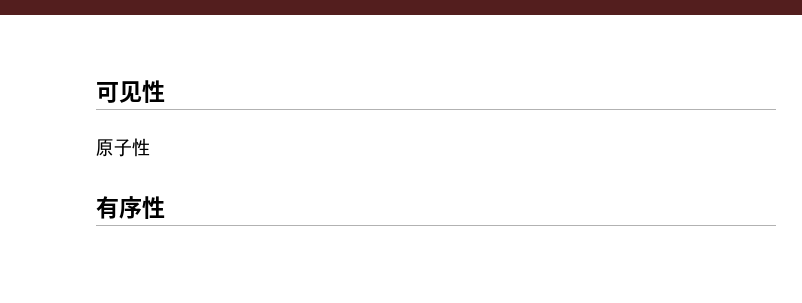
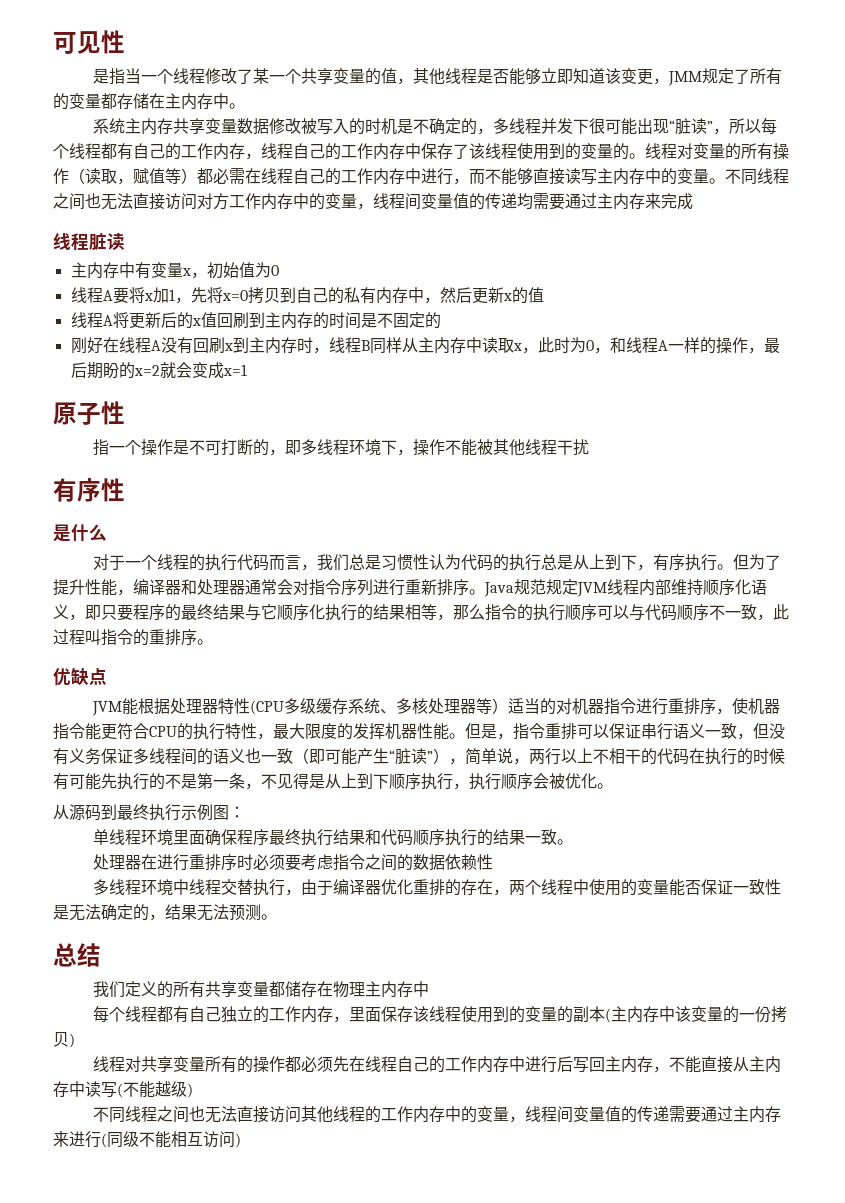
[96,138,150,157] [96,196,165,219] 原子性 // 有序性 -> [92,68,782,86] [53,93,245,110] [92,118,777,135] [53,143,789,160] [53,168,789,185] [53,193,693,210] [53,232,125,251] [70,262,279,279] [70,287,544,304] [70,312,441,329] [70,337,780,354] [70,362,247,379] [53,401,125,425] [92,439,589,456] [53,478,125,502] [53,524,107,542] [92,554,781,571] [53,579,767,597] [53,604,789,621] [53,629,213,646] [53,668,107,686] [91,698,780,716] [53,723,785,740] [53,748,785,765] [53,773,613,790] [53,804,245,821] [92,829,573,846] [92,854,493,871] [92,879,781,896] [53,904,277,921] [53,943,101,967] [92,981,429,998] [92,1006,787,1023] [53,1032,75,1048] [92,1056,781,1073] [53,1081,193,1098] [92,1106,781,1123] [53,1131,241,1148] 是指当一个线程修改了某一个共享变量的值，其他线程是否能够立即知道该变更，JMM规定了所有的变量都存储在主内存中。 // 系统主内存共享变量数据修改被写入的时机是不确定的，多线程并发下很可能出现“脏读”，所以每个线程都有自己的工作内存，线程自己的工作内存中保存了该线程使用到的变量的。线程对变量的所有操作（读取，赋值等）都必需在线程自己的工作内存中进行，而不能够直接读写主内存中的变量。不同线程之间也无法直接访问对方工作内存中的变量，线程间变量值的传递均需要通过主内存来完成 // 线程脏读 // 主内存中有变量x，初始值为0 // 线程A要将x加1，先将x=0拷贝到自己的私有内存中，然后更新x的值 // 线程A将更新后的x值回刷到主内存的时间是不固定的 // 刚好在线程A没有回刷x到主内存时，线程B同样从主内存中读取x，此时为0，和线程A一样的操作，最后期盼的x=2就会变成x=1 // 原子性 // 指一个操作是不可打断的，即多线程环境下，操作不能被其他线程干扰 // 有序性 // 是什么 // 对于一个线程的执行代码而言，我们总是习惯性认为代码的执行总是从上到下，有序执行。但为了提升性能，编译器和处理器通常会对指令序列进行重新排序。Java规范规定JVM线程内部维持顺序化语义，即只要程序的最终结果与它顺序化执行的结果相等，那么指令的执行顺序可以与代码顺序不一致，此过程叫指令的重排序。 // 优缺点 // JVM能根据处理器特性(CPU多级缓存系统、多核处理器等）适当的对机器指令进行重排序，使机器指令能更符合CPU的执行特性，最大限度的发挥机器性能。但是，指令重排可以保证串行语义一致，但没有义务保证多线程间的语义也一致（即可能产生“脏读”），简单说，两行以上不相干的代码在执行的时候有可能先执行的不是第一条，不见得是从上到下顺序执行，执行顺序会被优化。 // 从源码到最终执行示例图： // 单线程环境里面确保程序最终执行结果和代码顺序执行的结果一致。 // 处理器在进行重排序时必须要考虑指令之间的数据依赖性 // 多线程环境中线程交替执行，由于编译器优化重排的存在，两个线程中使用的变量能否保证一致性是无法确定的，结果无法预测。 // 总结 // 我们定义的所有共享变量都储存在物理主内存中 // 每个线程都有自己独立的工作内存，里面保存该线程使用到的变量的副本(主内存中该变量的一份拷贝) // 线程对共享变量所有的操作都必须先在线程自己的工作内存中进行后写回主内存，不能直接从主内存中读写(不能越级) // 不同线程之间也无法直接访问其他线程的工作内存中的变量，线程间变量值的传递需要通过主内存来进行(同级不能相互访问)

